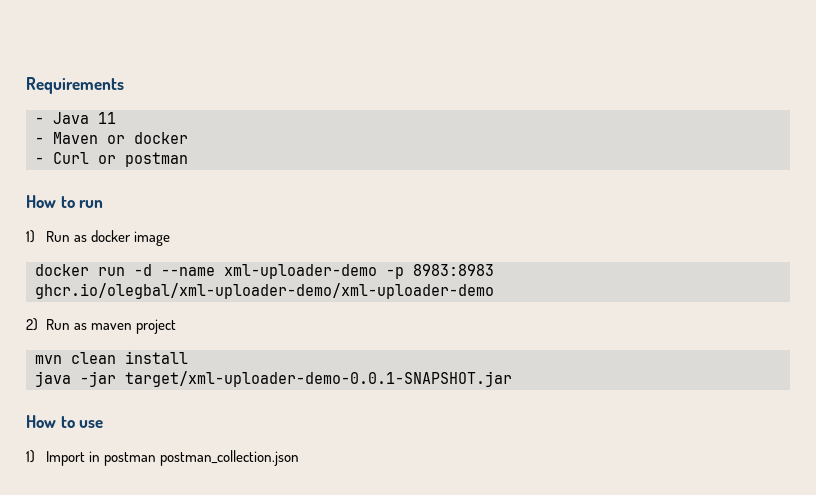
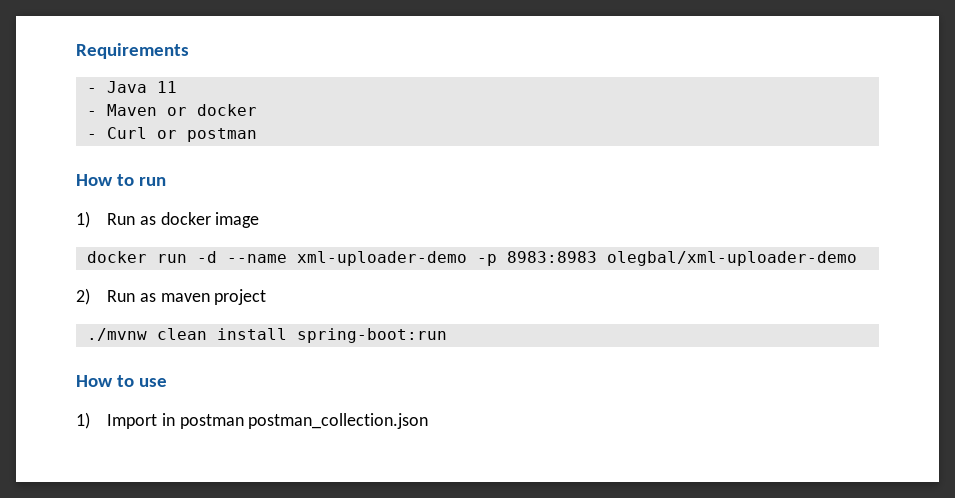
[35,283,494,299] ghcr.io/olegbal/xml-uploader-demo/xml-uploader-demo -> [606,251,857,266] olegbal/xml-uploader-demo
[35,355,62,364] mvn -> [86,328,147,341] ./mvnw
[35,371,512,387] // java -jar target/xml-uploader-demo-0.0.1-SNAPSHOT.jar -> [296,328,447,343] spring-boot:run

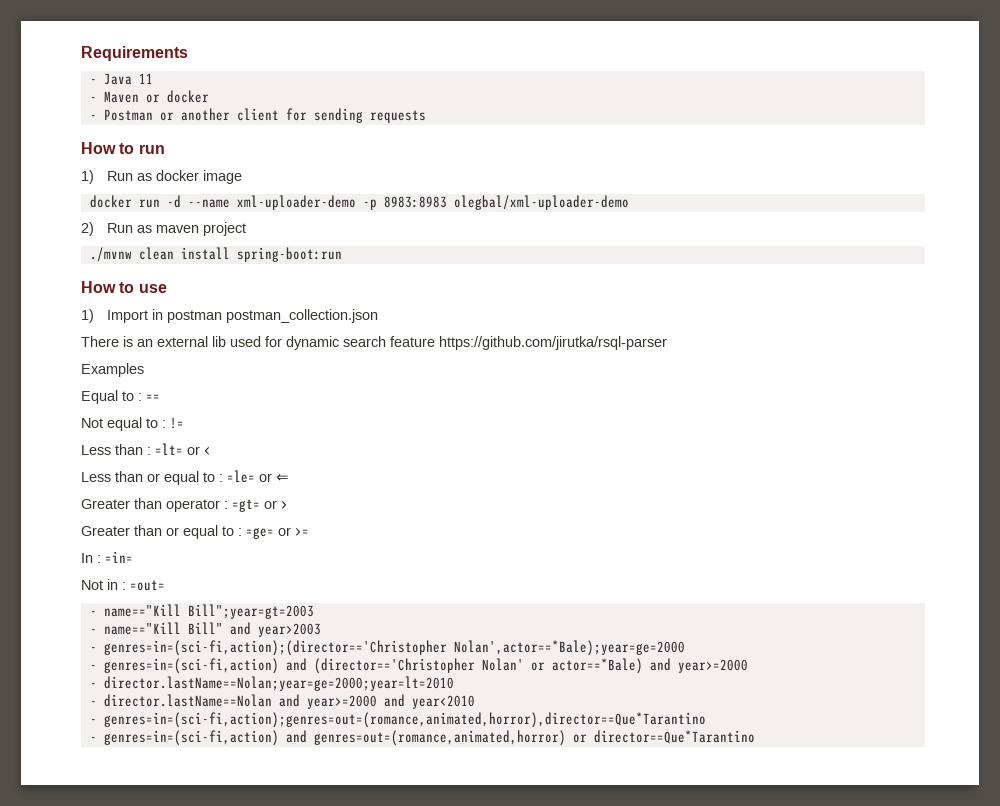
[106,127,257,142] Curl or postman -> [103,108,426,123] Postman or another client for sending requests
(429, 421) none -> [81,336,667,350] [81,363,144,377] [81,390,160,404] [81,417,184,431] [81,443,211,455] [81,470,289,485] [81,498,288,512] [81,525,309,539] [81,551,133,563] [81,579,165,591] [89,604,314,619] [89,622,321,637] [89,640,685,656] [89,658,748,674] [89,676,454,691] [89,694,475,709] [89,712,706,728] [89,730,755,746] // There is an external lib used for dynamic search feature https://github.com/jirutka/rsql-parser // Examples // Equal to : == // Not equal to : != // Less than : =lt= or < // Less than or equal to : =le= or ⇐ // Greater than operator : =gt= or > // Greater than or equal to : =ge= or >= // In : =in= // Not in : =out= // - name=="Kill Bill";year=gt=2003 // - name=="Kill Bill" and year>2003 // - genres=in=(sci-fi,action);(director=='Christopher Nolan',actor==*Bale);year=ge=2000 // - genres=in=(sci-fi,action) and (director=='Christopher Nolan' or actor==*Bale) and year>=2000 // - director.lastName==Nolan;year=ge=2000;year=lt=2010 // - director.lastName==Nolan and year>=2000 and year<2010 // - genres=in=(sci-fi,action);genres=out=(romance,animated,horror),director==Que*Tarantino // - genres=in=(sci-fi,action) and genres=out=(romance,animated,horror) or director==Que*Tarantino

